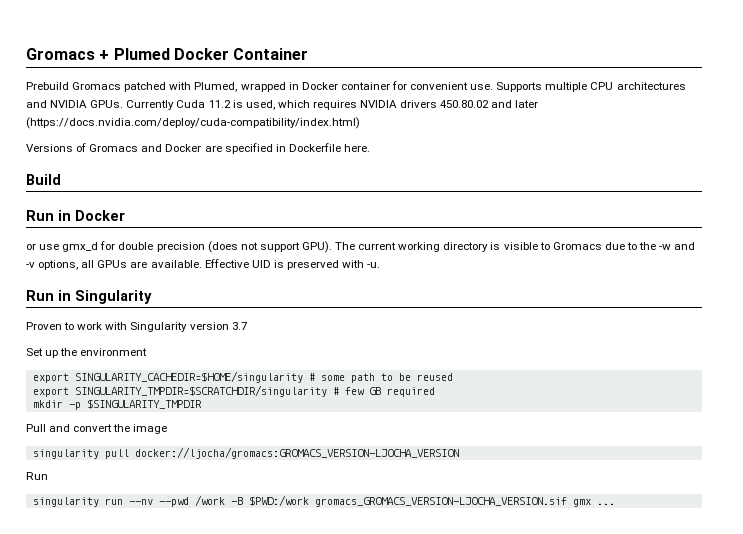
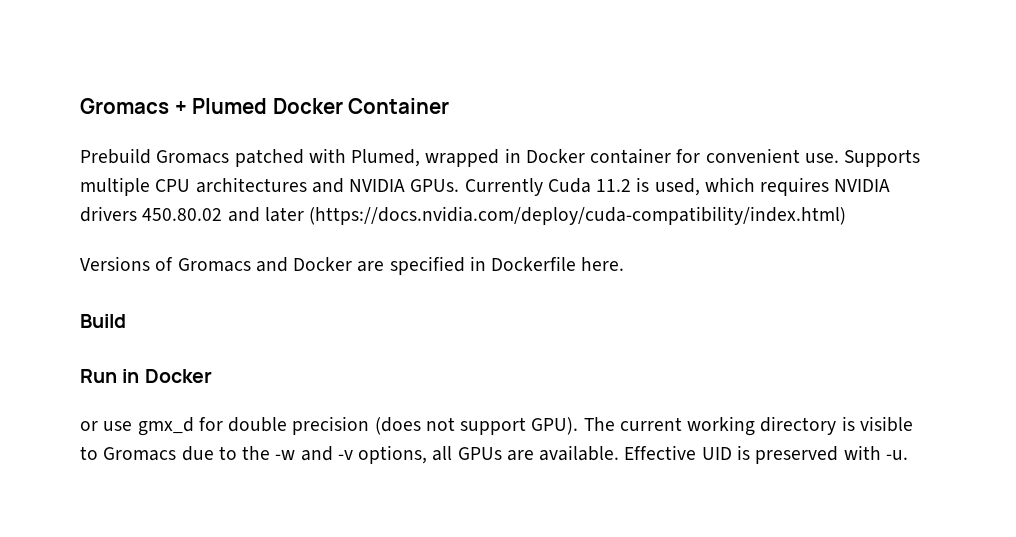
[26,290,152,304] [26,322,247,332] [26,348,148,358] [32,371,453,383] [32,385,435,397] [32,399,202,410] [26,424,168,434] [32,447,459,459] [26,472,48,480] [32,495,615,507] // Run in Singularity // Proven to work with Singularity version 3.7 // Set up the environment // export SINGULARITY_CACHEDIR=$HOME/singularity # some path to be reused // export SINGULARITY_TMPDIR=$SCRATCHDIR/singularity # few GB required // mkdir -p $SINGULARITY_TMPDIR // Pull and convert the image // singularity pull docker://ljocha/gromacs:GROMACS_VERSION-LJOCHA_VERSION // Run // singularity run --nv --pwd /work -B $PWD:/work gromacs_GROMACS_VERSION-LJOCHA_VERSION.sif gmx ... -> (908, 455) none

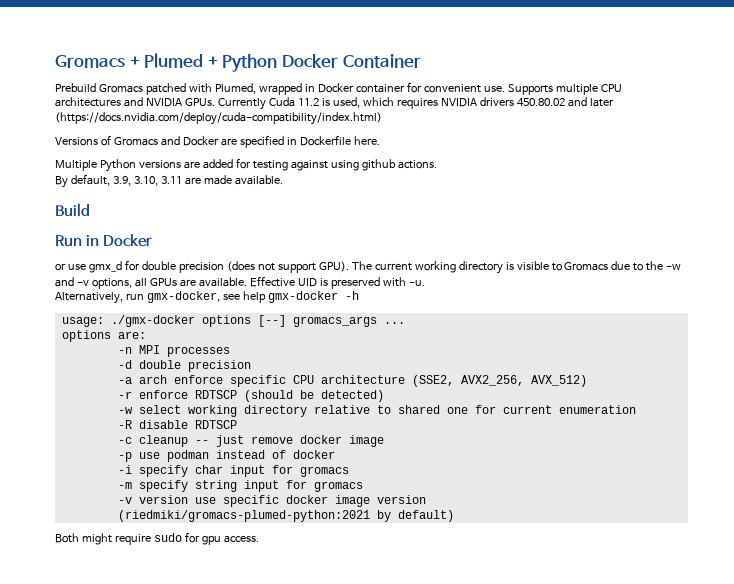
(268, 106) none -> [207,54,278,72] + Python
(625, 264) none -> [55,158,437,172] [55,174,283,188] // Multiple Python versions are added for testing against using github actions. // By default, 3.9, 3.10, 3.11 are made available.
(908, 455) none -> [55,291,359,304] [61,315,405,327] [61,330,146,342] [117,345,230,357] [117,360,251,372] [117,375,587,387] [117,390,384,402] [117,405,636,417] [117,420,237,429] [117,435,384,447] [117,450,335,462] [117,465,349,477] [117,480,363,492] [117,495,426,507] [117,510,454,522] [55,532,259,545] // Alternatively, run gmx-docker, see help gmx-docker -h // usage: ./gmx-docker options [--] gromacs_args ... // options are: // -n MPI processes // -d double precision // -a arch enforce specific CPU architecture (SSE2, AVX2_256, AVX_512) // -r enforce RDTSCP (should be detected) // -w select working directory relative to shared one for current enumeration // -R disable RDTSCP // -c cleanup -- just remove docker image // -p use podman instead of docker // -i specify char input for gromacs // -m specify string input for gromacs // -v version use specific docker image version (riedmiki/gromacs-plumed-python:2021 by default) // Both might require sudo for gpu access.

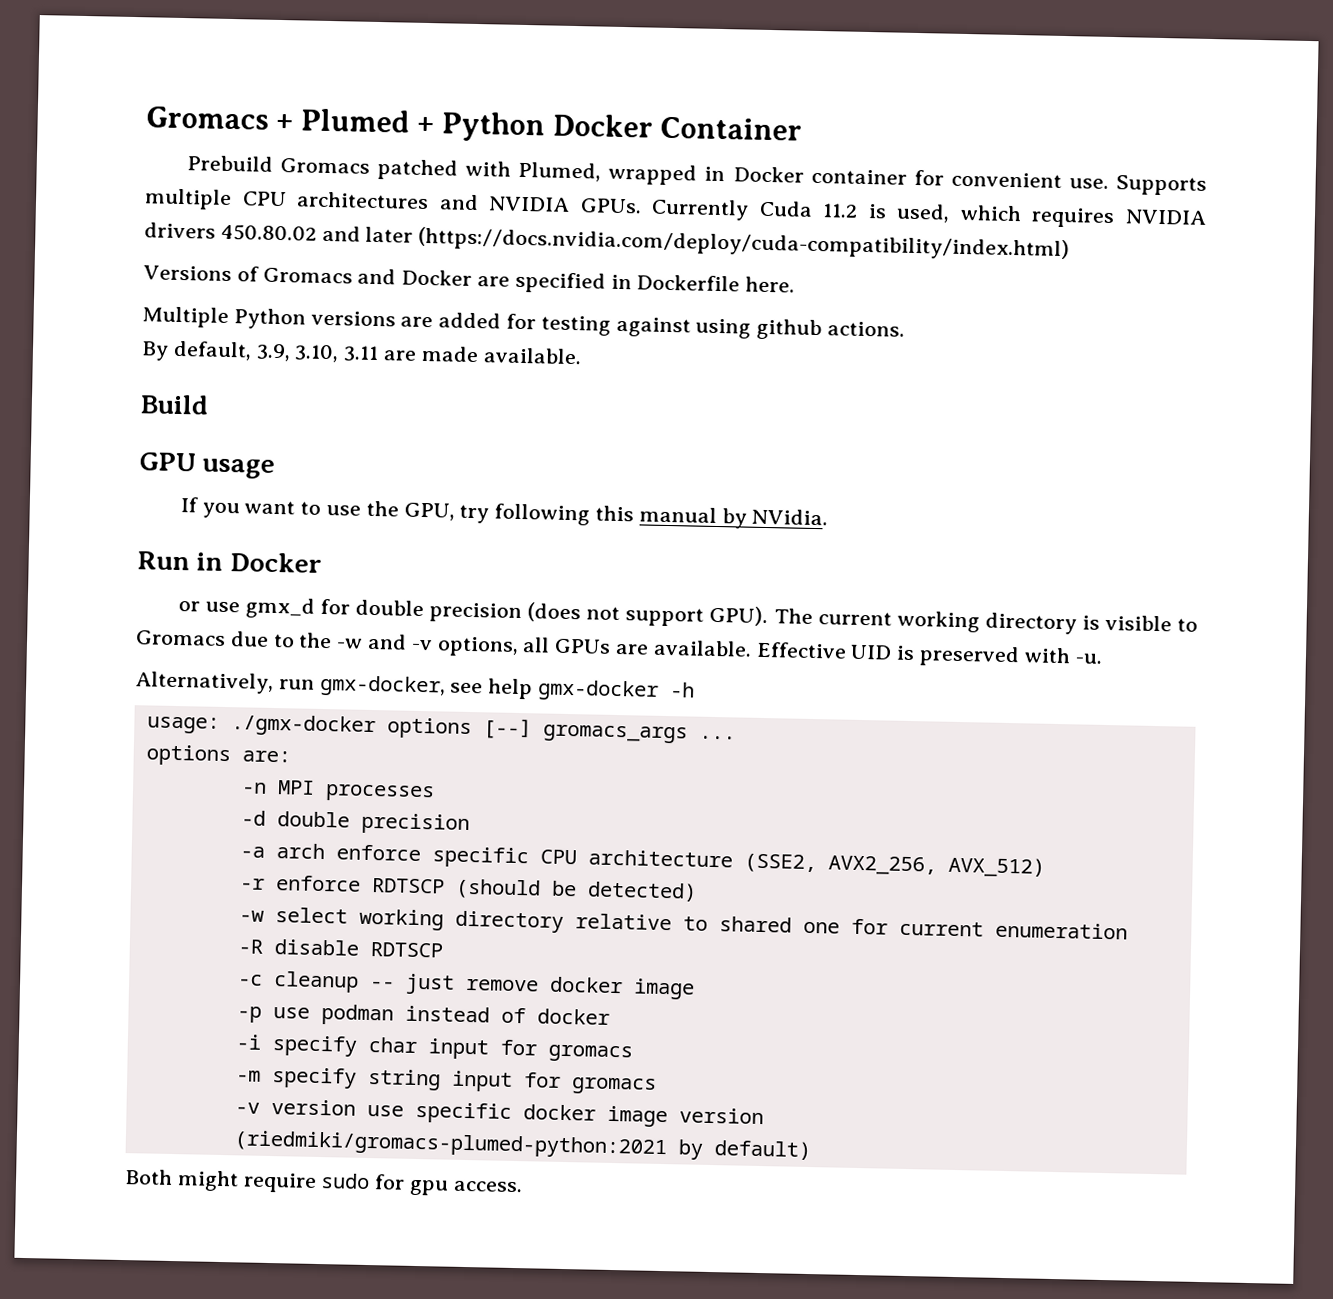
(90, 210) none -> [139,452,276,479] [179,497,829,529] // GPU usage // If you want to use the GPU, try following this manual by NVidia.

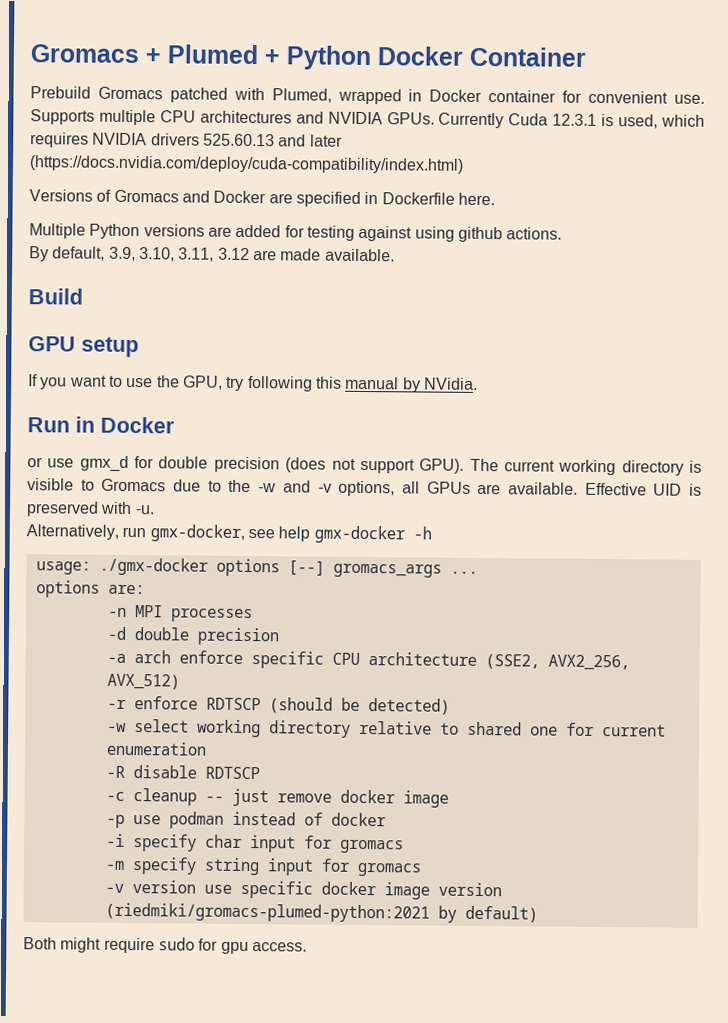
[822,203,859,218] 11.2 -> [552,113,598,126] 12.3.1
[220,223,317,242] 450.80.02 -> [202,133,275,147] 525.60.13
[343,345,380,363] 3.11 -> [178,247,250,262] 3.11, 3.12
[202,458,276,479] usage -> [81,336,139,358] setup

